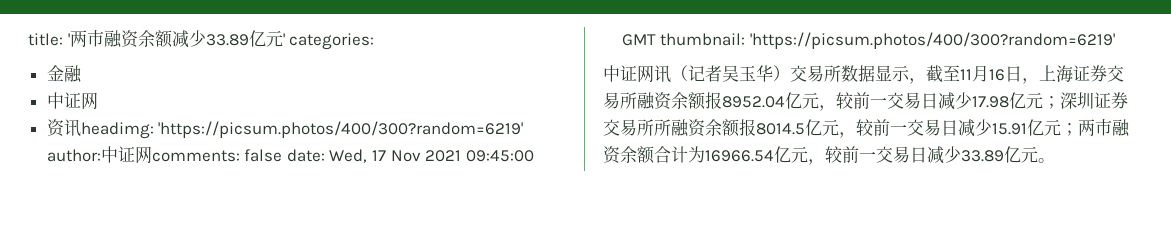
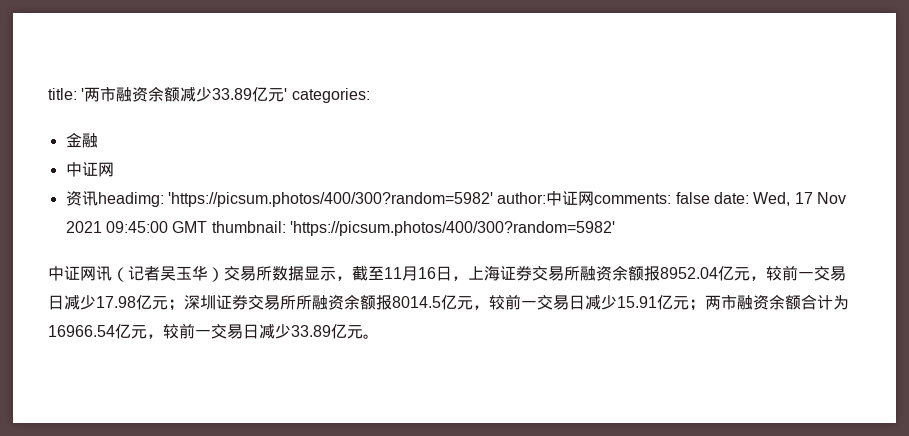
[158,121,524,138] 'https://picsum.photos/400/300?random=6219' -> [167,192,493,207] 'https://picsum.photos/400/300?random=5982'
[749,32,1115,49] 'https://picsum.photos/400/300?random=6219' -> [289,221,615,236] 'https://picsum.photos/400/300?random=5982'

